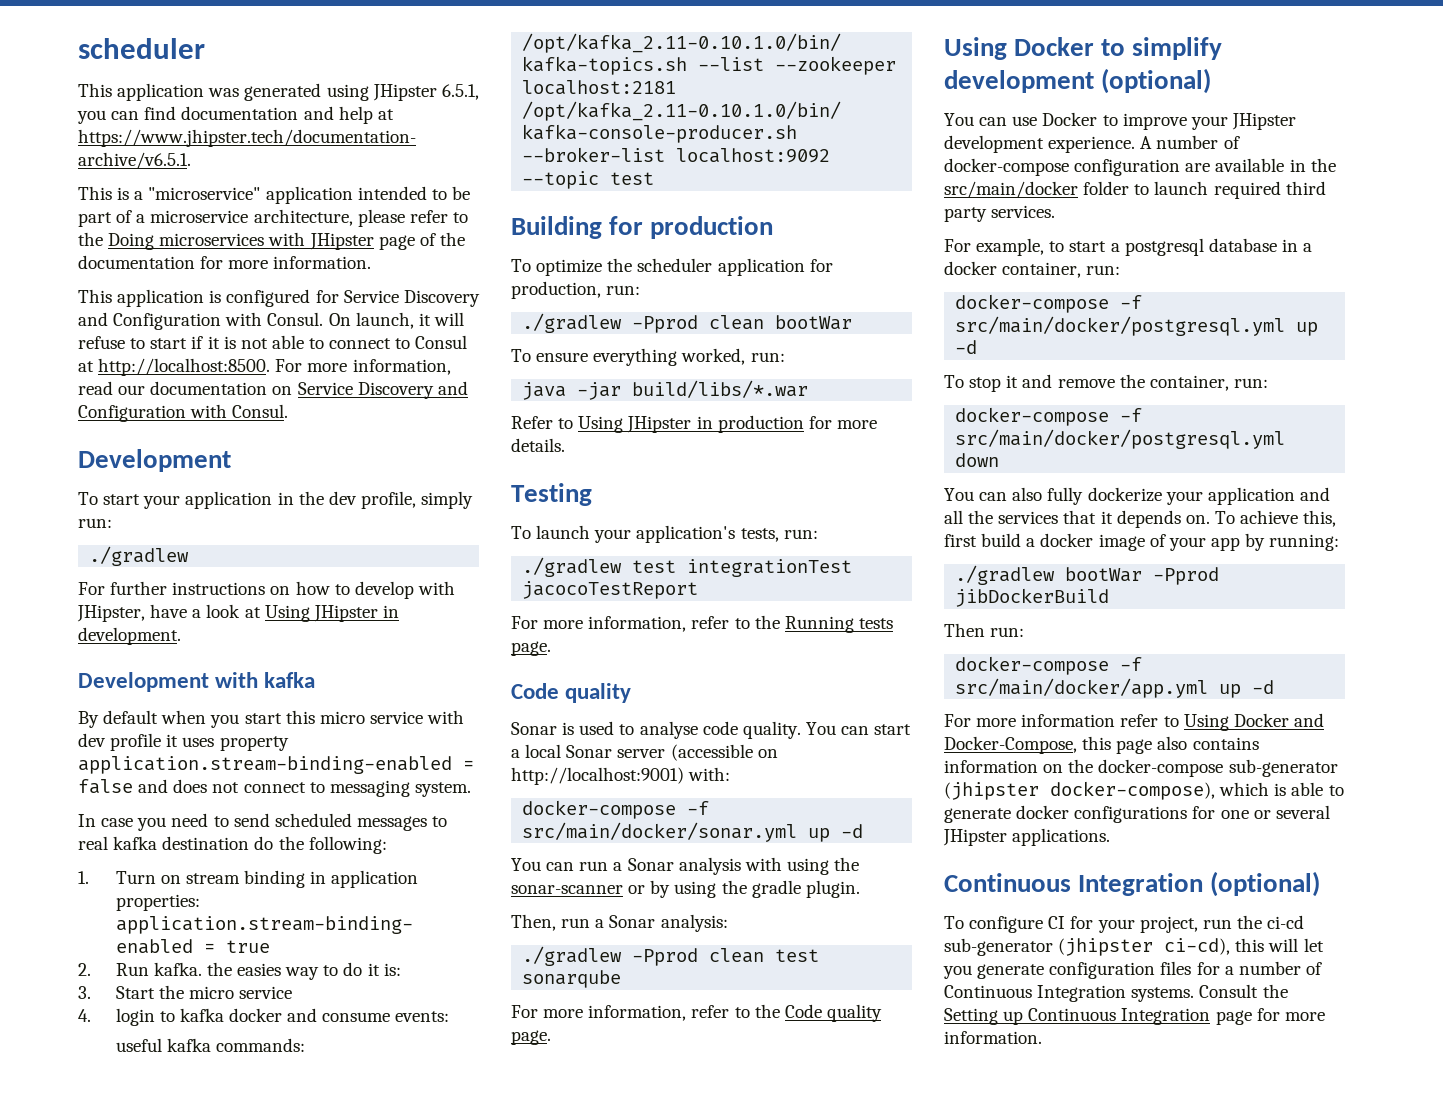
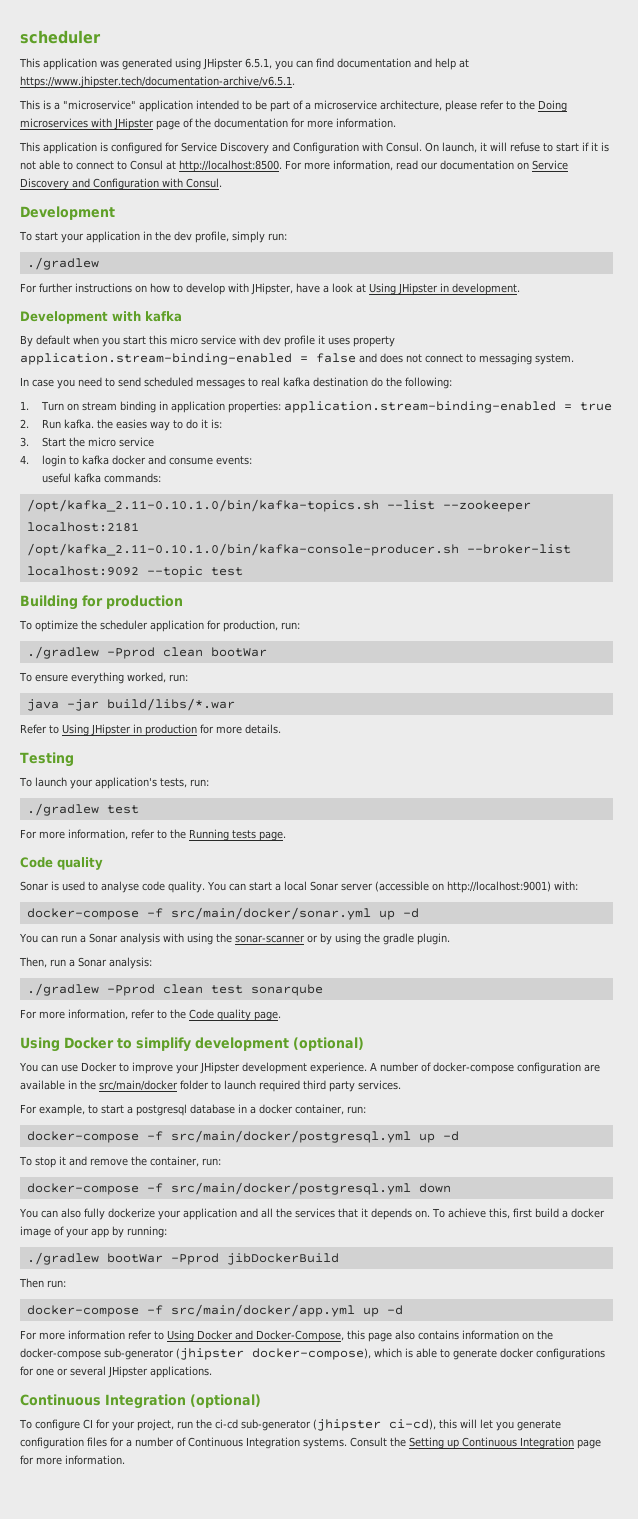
[687,559,853,577] [522,581,699,599] integrationTest jacocoTestReport -> (139, 809) none

